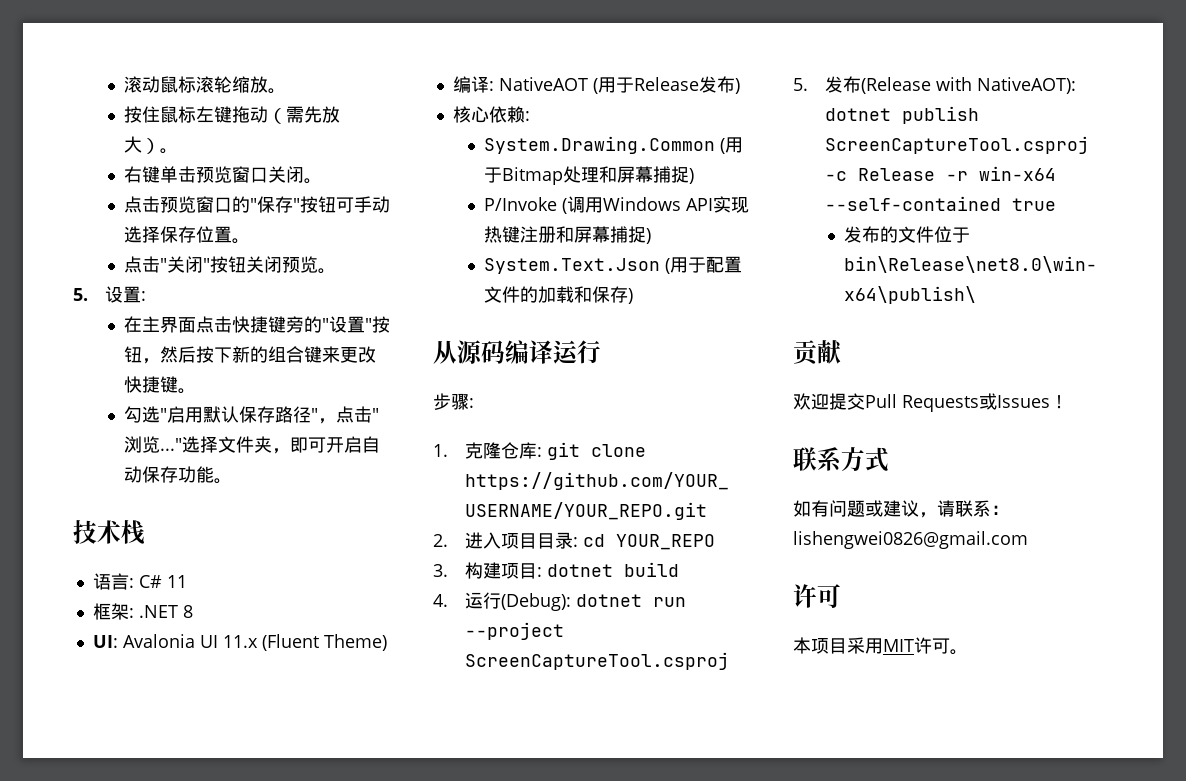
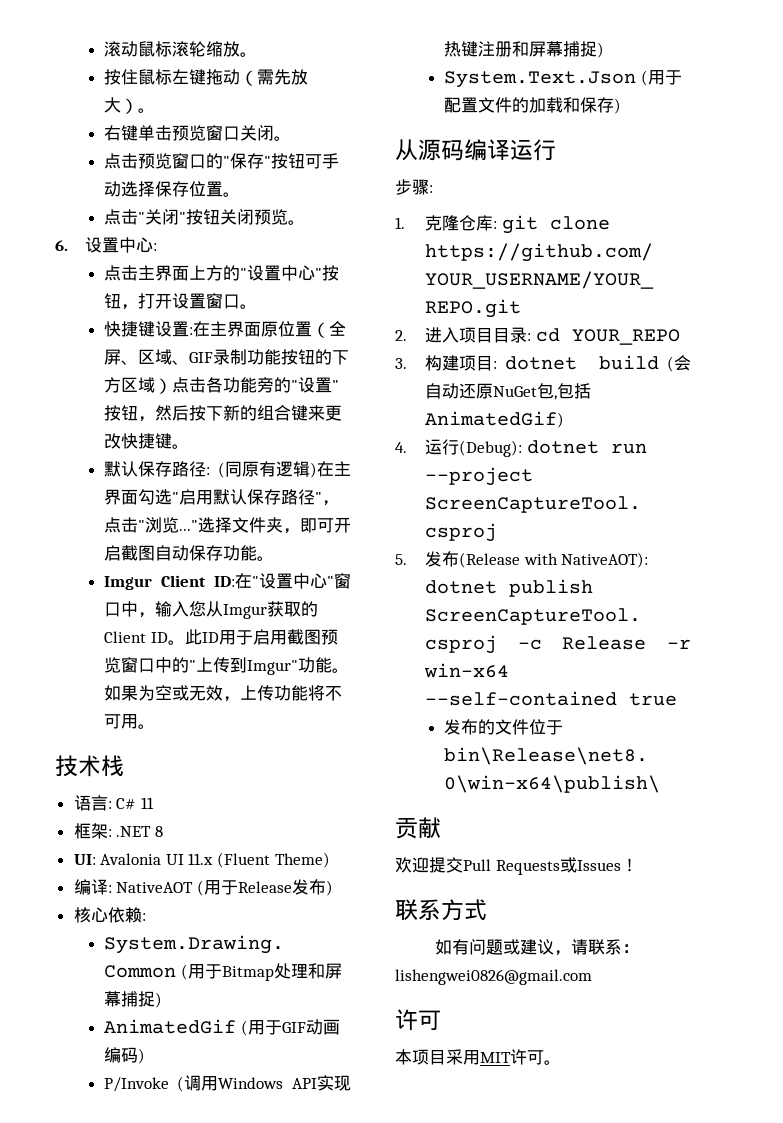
[73,286,146,303] [124,316,287,333] 5.设置: // 在主界面点击快捷键 -> [55,237,158,253] [103,265,339,281] [103,293,257,310] [103,321,346,338] [103,349,349,365] [103,377,257,394] 6.设置中心: // 点击主界面上方的"设置中心"按钮，打开设置窗口。 // 快捷键设置:在主界面原位置（全屏、区域、GIF录制功能按钮的下方区域）点击各功能
(197, 391) none -> [103,461,351,478] [103,489,138,505] 默认保存路径: (同原有逻辑)在主界面
(363, 444) none -> [120,545,155,561] 截图
(233, 481) none -> [103,573,351,590] [103,601,318,619] [103,629,338,645] [103,657,349,675] [103,685,342,702] [103,714,155,729] // Imgur Client ID:在"设置中心"窗口中，输入您从Imgur获取的Client ID。此ID用于启用截图预览窗口中的"上传到Imgur"功能。如果为空或无效，上传功能将不可用。
(695, 176) none -> [103,1019,340,1036] [103,1047,145,1064] // AnimatedGif (用于GIF动画编码)
(679, 569) none -> [667,355,691,372] [425,383,592,400] [425,411,565,428] (会自动还原NuGet包,包括AnimatedGif)

